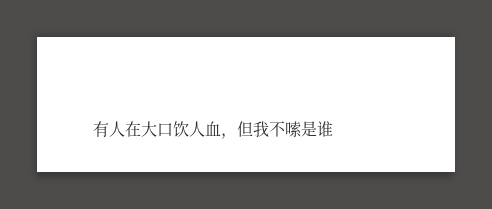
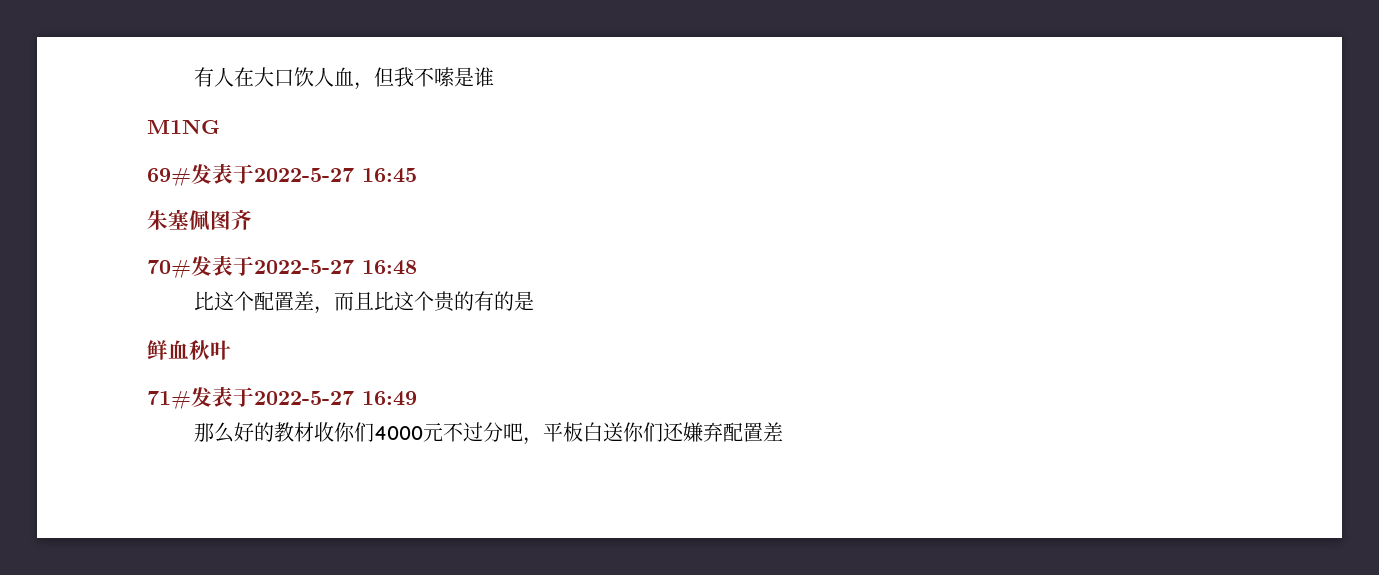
(333, 129) none -> [147,119,220,134] [147,163,417,187] [147,209,252,231] [147,255,417,279] [194,291,535,314] [147,340,231,360] [147,386,417,410] [194,422,784,445] // M1NG // 69#发表于2022-5-27 16:45 // 朱塞佩图齐 // 70#发表于2022-5-27 16:48 // 比这个配置差，而且比这个贵的有的是 // 鲜血秋叶 // 71#发表于2022-5-27 16:49 // 那么好的教材收你们4000元不过分吧，平板白送你们还嫌弃配置差

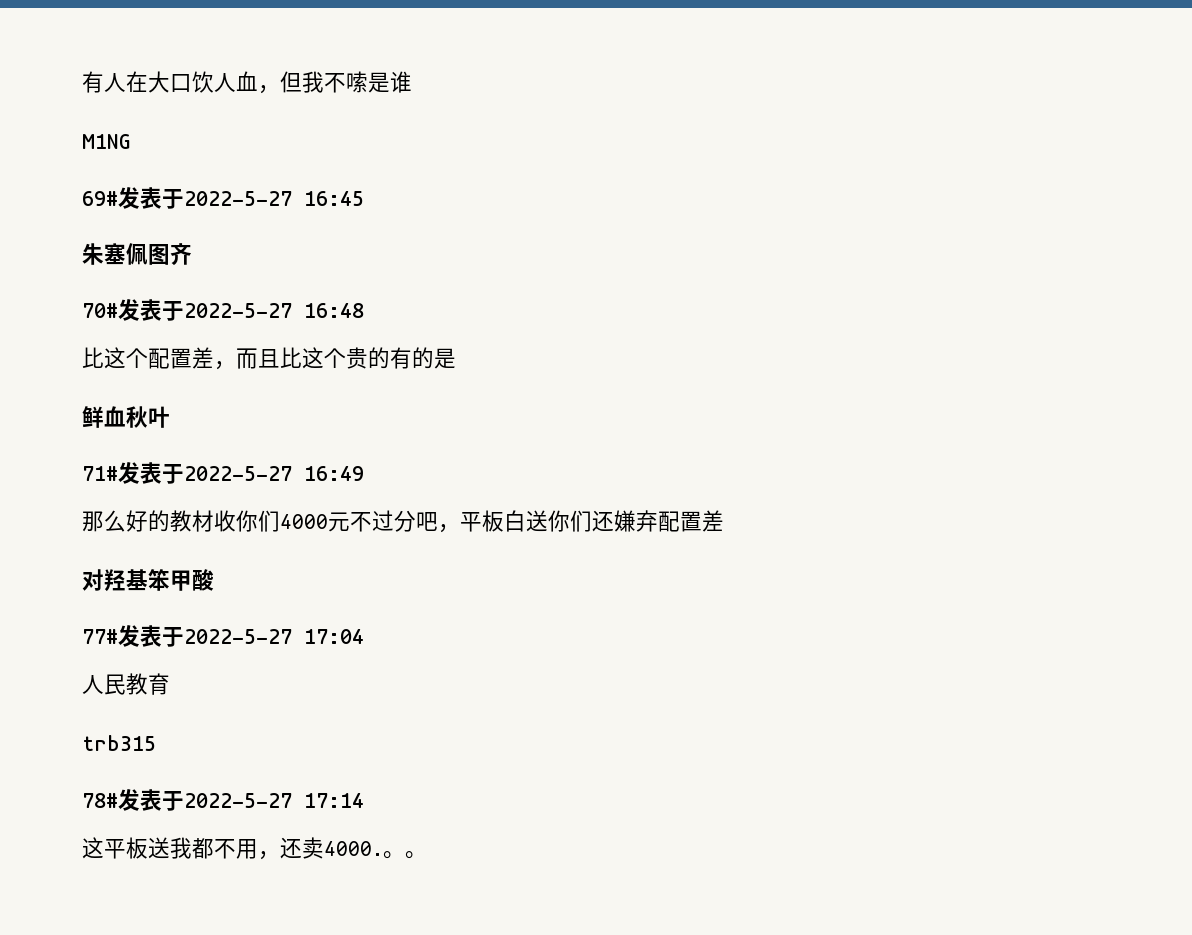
(784, 432) none -> [82,569,214,592] [82,625,364,647] [82,673,170,695] [82,735,156,751] [82,789,364,811] [82,837,427,860] // 对羟基笨甲酸 // 77#发表于2022-5-27 17:04 // 人民教育 // trb315 // 78#发表于2022-5-27 17:14 // 这平板送我都不用，还卖4000.。。

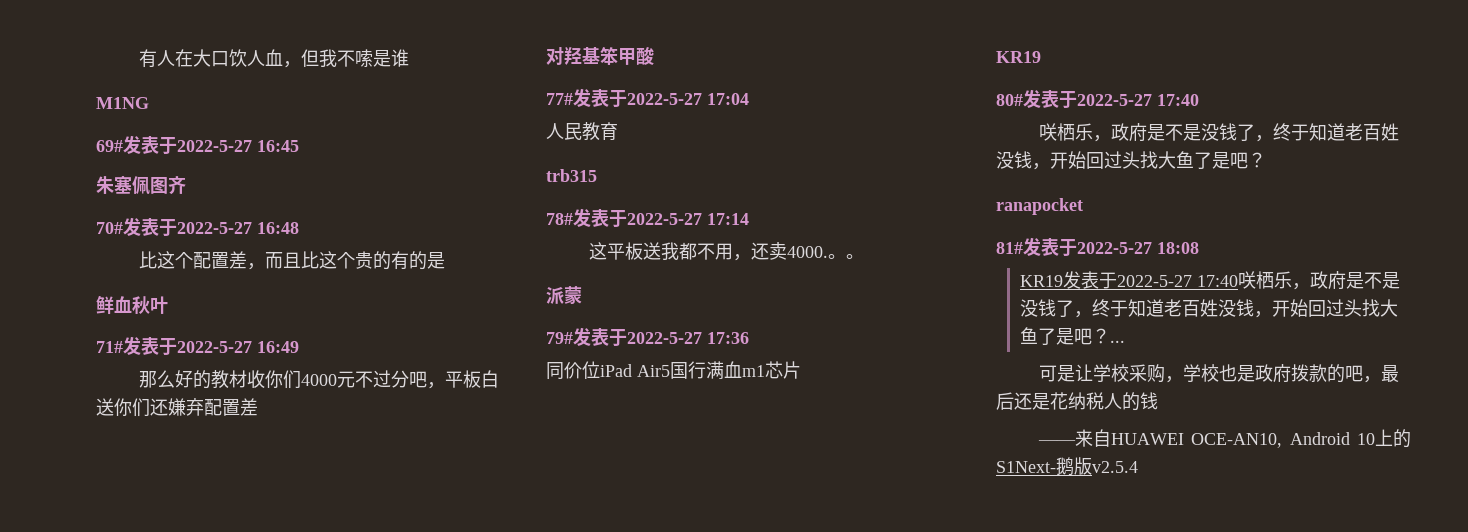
(427, 855) none -> [546,286,582,304] [546,327,749,346] [546,361,801,380] [996,51,1041,63] [996,89,1199,108] [1038,123,1399,142] [996,151,1266,170] [996,198,1083,215] [996,237,1199,256] [1020,271,1401,290] [1020,299,1399,318] [1020,327,1126,345] [1038,364,1399,383] [996,392,1158,411] [1037,429,1411,448] [996,457,1138,476] // 派蒙 // 79#发表于2022-5-27 17:36 // 同价位iPad Air5国行满血m1芯片 // KR19 // 80#发表于2022-5-27 17:40 // 咲栖乐，政府是不是没钱了，终于知道老百姓没钱，开始回过头找大鱼了是吧？ // ranapocket // 81#发表于2022-5-27 18:08 // KR19发表于2022-5-27 17:40咲栖乐，政府是不是没钱了，终于知道老百姓没钱，开始回过头找大鱼了是吧？... // 可是让学校采购，学校也是政府拨款的吧，最后还是花纳税人的钱 // ——来自HUAWEI OCE-AN10, Android 10上的S1Next-鹅版v2.5.4

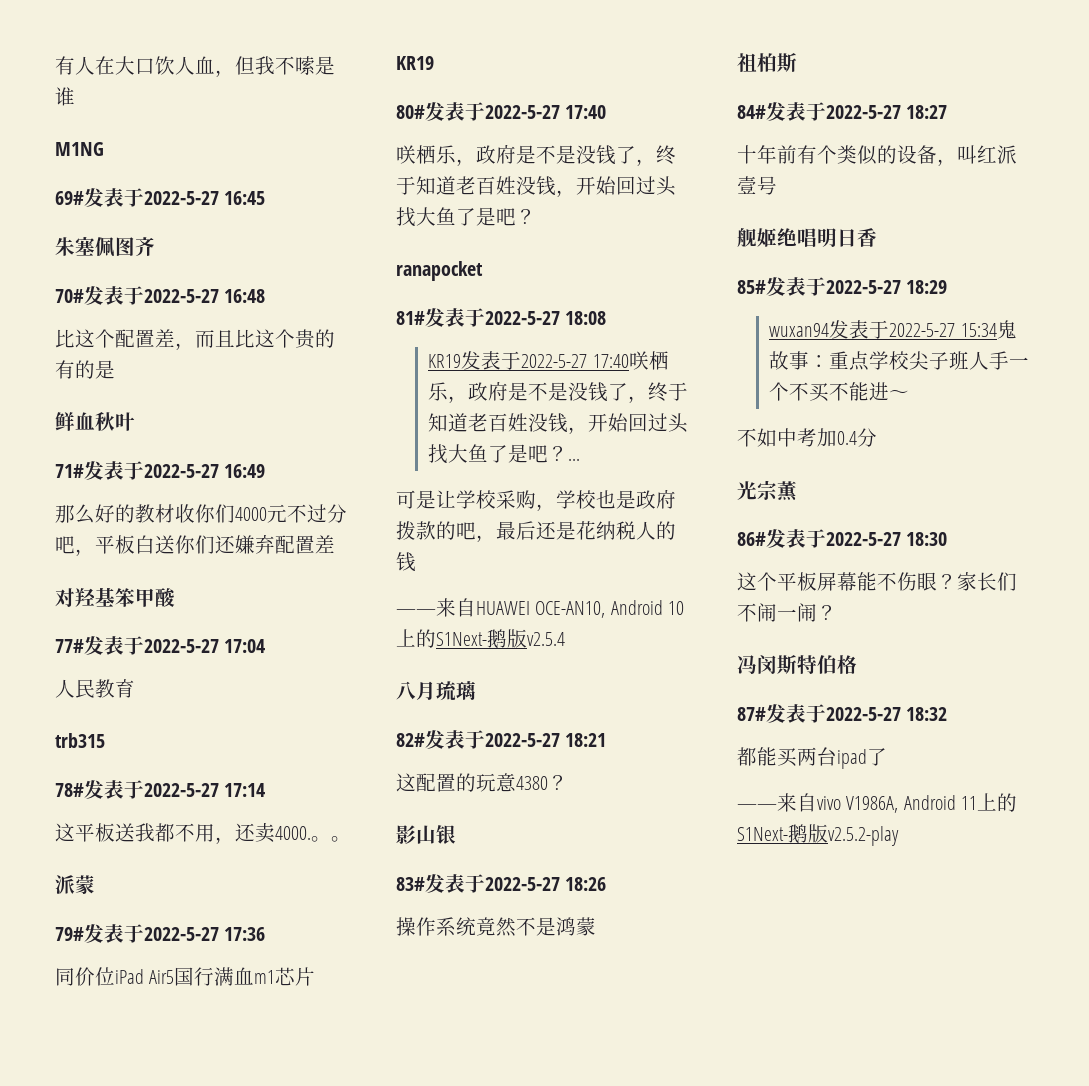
(1138, 467) none -> [396,681,476,701] [396,730,607,749] [396,773,568,792] [396,825,456,844] [396,874,607,893] [396,917,596,937] [737,53,797,72] [737,102,948,121] [737,145,1017,166] [737,176,777,195] [737,228,877,247] [737,277,948,296] [769,320,1017,339] [769,351,1030,371] [769,382,910,402] [737,428,877,447] [737,480,797,501] [737,529,948,548] [737,572,1017,591] [737,603,837,622] [737,655,857,674] [737,704,948,723] [737,747,887,769] [737,793,1017,813] [737,824,899,846] // 八月琉璃 // 82#发表于2022-5-27 18:21 // 这配置的玩意4380？ // 影山银 // 83#发表于2022-5-27 18:26 // 操作系统竟然不是鸿蒙 // 祖柏斯 // 84#发表于2022-5-27 18:27 // 十年前有个类似的设备，叫红派壹号 // 舰姬绝唱明日香 // 85#发表于2022-5-27 18:29 // wuxan94发表于2022-5-27 15:34鬼故事：重点学校尖子班人手一个不买不能进～ // 不如中考加0.4分 // 光宗薫 // 86#发表于2022-5-27 18:30 // 这个平板屏幕能不伤眼？家长们不闹一闹？ // 冯闵斯特伯格 // 87#发表于2022-5-27 18:32 // 都能买两台ipad了 // ——来自vivo V1986A, Android 11上的S1Next-鹅版v2.5.2-play

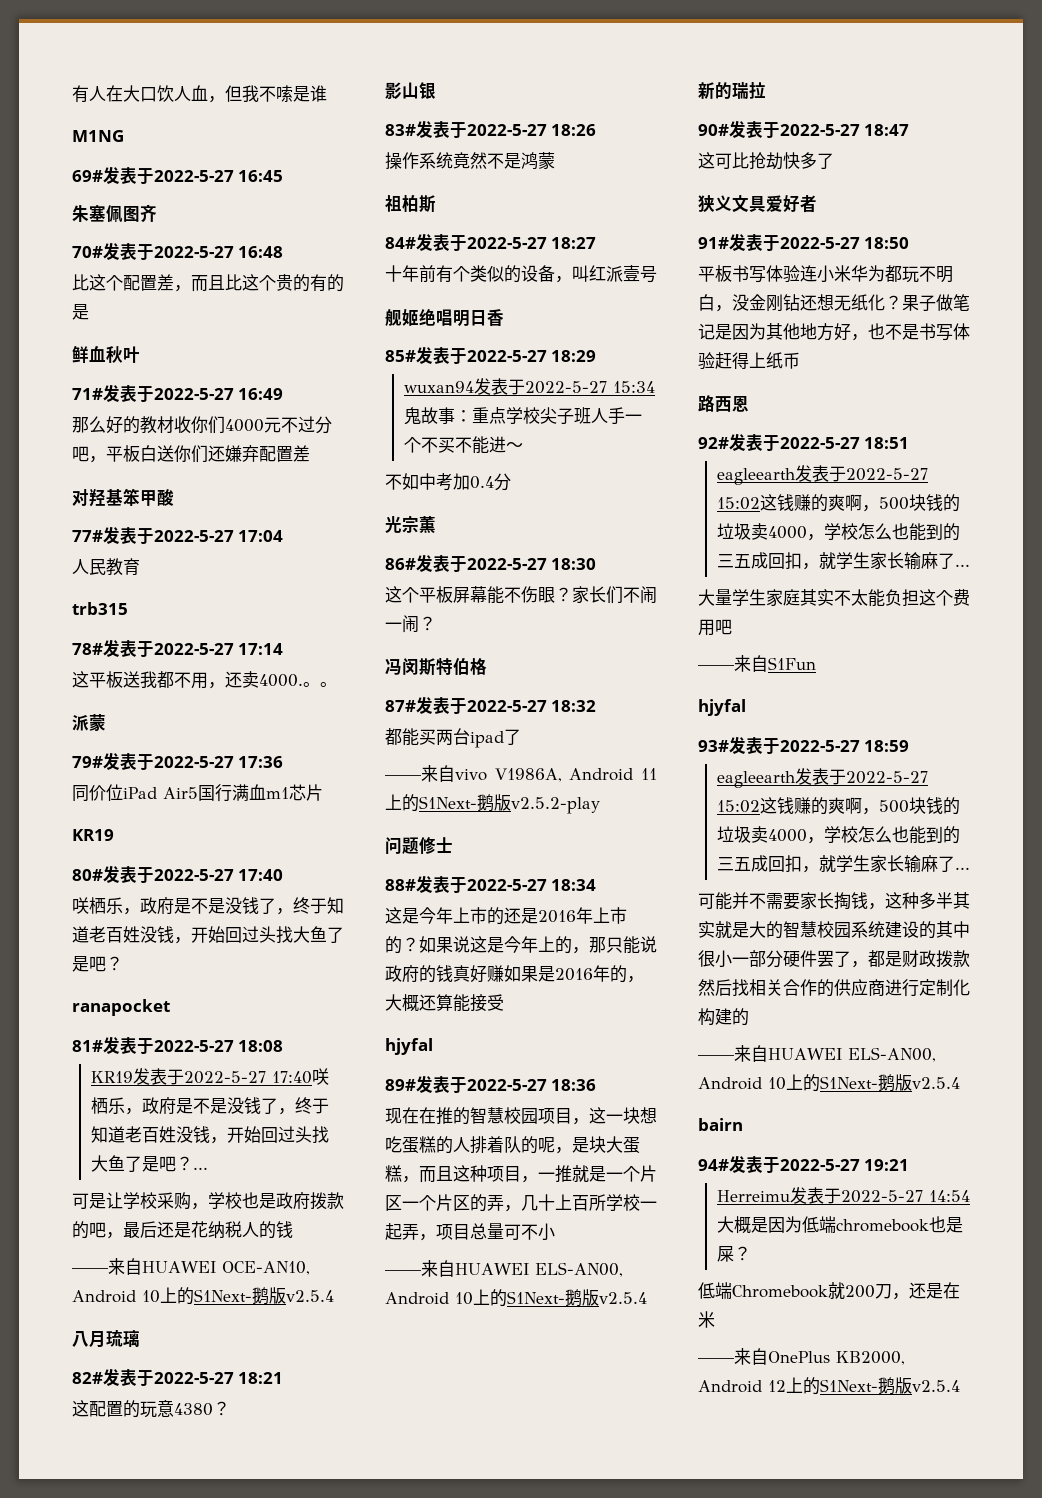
(899, 836) none -> [385,837,453,854] [385,875,597,893] [385,907,627,925] [385,936,657,954] [385,965,644,983] [385,994,504,1012] [385,1038,433,1055] [385,1075,597,1093] [385,1107,657,1125] [385,1136,640,1154] [385,1165,657,1183] [385,1194,657,1212] [385,1223,555,1241] [385,1260,623,1277] [385,1289,647,1307] [698,82,766,99] [698,120,910,138] [698,152,834,170] [698,195,817,213] [698,233,910,251] [698,265,953,283] [698,294,970,312] [698,323,970,341] [698,352,800,370] [698,395,749,412] [698,433,910,451] [716,465,928,485] [716,494,960,512] [716,523,960,541] [716,552,970,570] [698,589,970,607] [698,619,732,636] [698,655,816,672] [698,699,746,716] [698,736,910,754] [716,768,928,788] [716,797,960,815] [716,826,960,844] [716,855,970,873] [698,892,970,910] [698,921,970,939] [698,950,970,968] [698,979,970,997] [698,1008,749,1026] [698,1045,936,1062] [698,1074,960,1092] [698,1118,743,1131] [698,1155,910,1173] [716,1187,970,1204] [716,1216,963,1234] [716,1246,751,1262] [698,1282,960,1300] [698,1311,715,1328] [698,1348,905,1365] [698,1377,960,1395] // 问题修士 // 88#发表于2022-5-27 18:34 // 这是今年上市的还是2016年上市的？如果说这是今年上的，那只能说政府的钱真好赚如果是2016年的，大概还算能接受 // hjyfal // 89#发表于2022-5-27 18:36 // 现在在推的智慧校园项目，这一块想吃蛋糕的人排着队的呢，是块大蛋糕，而且这种项目，一推就是一个片区一个片区的弄，几十上百所学校一起弄，项目总量可不小 // ——来自HUAWEI ELS-AN00, Android 10上的S1Next-鹅版v2.5.4 // 新的瑞拉 // 90#发表于2022-5-27 18:47 // 这可比抢劫快多了 // 狭义文具爱好者 // 91#发表于2022-5-27 18:50 // 平板书写体验连小米华为都玩不明白，没金刚钻还想无纸化？果子做笔记是因为其他地方好，也不是书写体验赶得上纸币 // 路西恩 // 92#发表于2022-5-27 18:51 // eagleearth发表于2022-5-27 15:02这钱赚的爽啊，500块钱的垃圾卖4000，学校怎么也能到的三五成回扣，就学生家长输麻了... // 大量学生家庭其实不太能负担这个费用吧 // ——来自S1Fun // hjyfal // 93#发表于2022-5-27 18:59 // eagleearth发表于2022-5-27 15:02这钱赚的爽啊，500块钱的垃圾卖4000，学校怎么也能到的三五成回扣，就学生家长输麻了... // 可能并不需要家长掏钱，这种多半其实就是大的智慧校园系统建设的其中很小一部分硬件罢了，都是财政拨款然后找相关合作的供应商进行定制化构建的 // ——来自HUAWEI ELS-AN00, Android 10上的S1Next-鹅版v2.5.4 // bairn // 94#发表于2022-5-27 19:21 // Herreimu发表于2022-5-27 14:54大概是因为低端chromebook也是屎？ // 低端Chromebook就200刀，还是在米 // ——来自OnePlus KB2000, Android 12上的S1Next-鹅版v2.5.4

